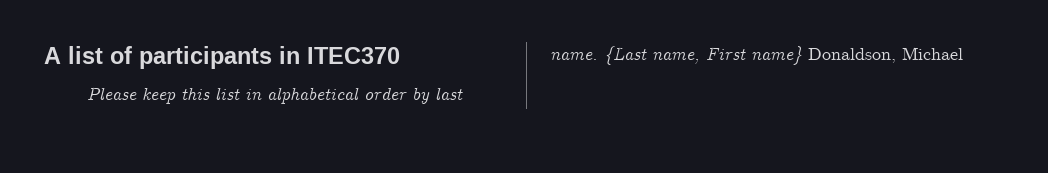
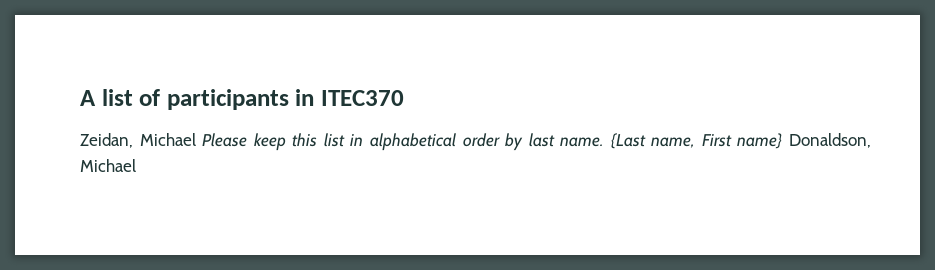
(400, 55) none -> [80,133,196,148] Zeidan, Michael

